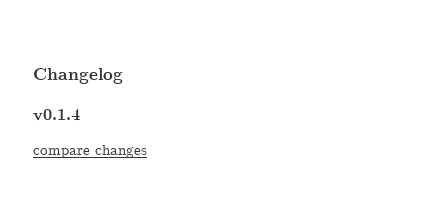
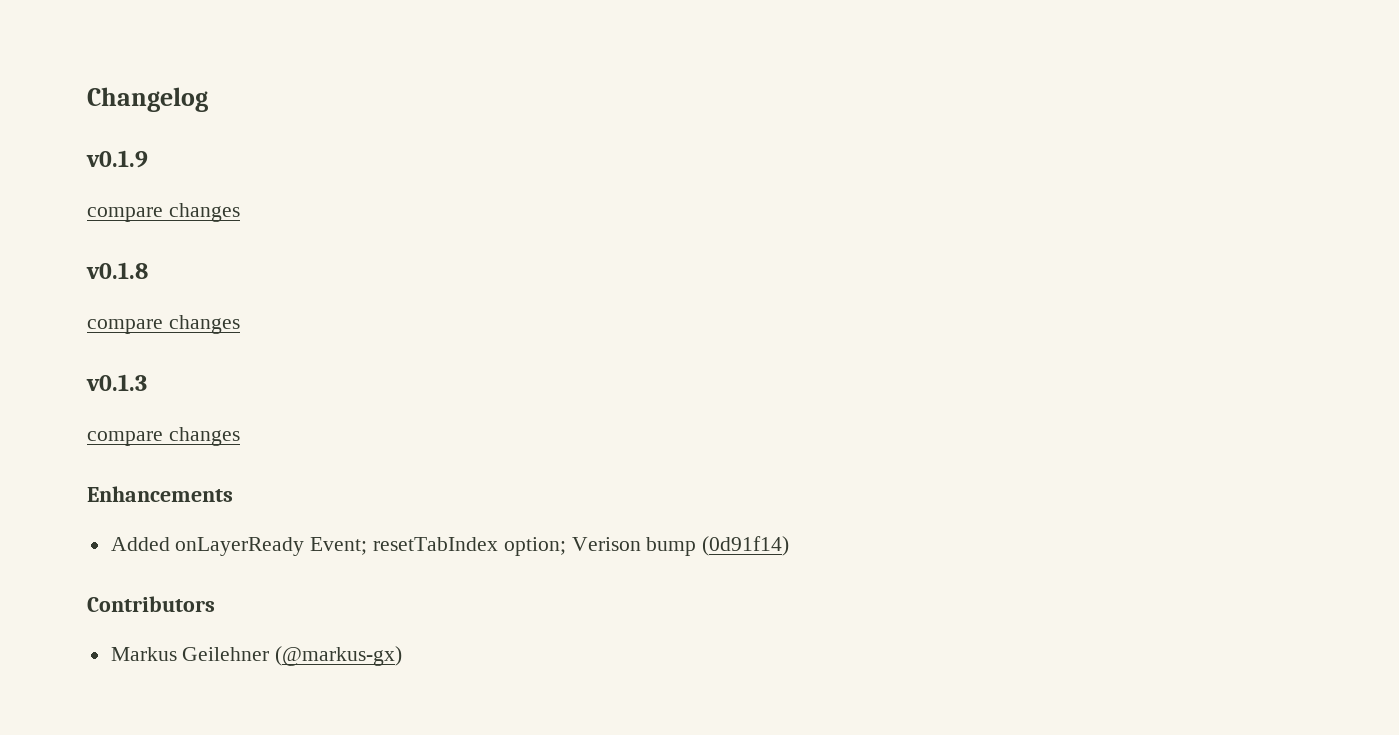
[33,109,80,121] [33,145,147,158] v0.1.4 // compare changes -> [86,150,148,168] [87,203,240,222] [86,262,148,279] [87,315,240,334] [86,374,147,391] [87,427,240,446] [87,486,233,502] [110,536,790,556] [87,596,215,612] [110,646,403,666] v0.1.9 // compare changes // v0.1.8 // compare changes // v0.1.3 // compare changes // Enhancements // Added onLayerReady Event; resetTabIndex option; Verison bump (0d91f14) // Contributors // Markus Geilehner (@markus-gx)

